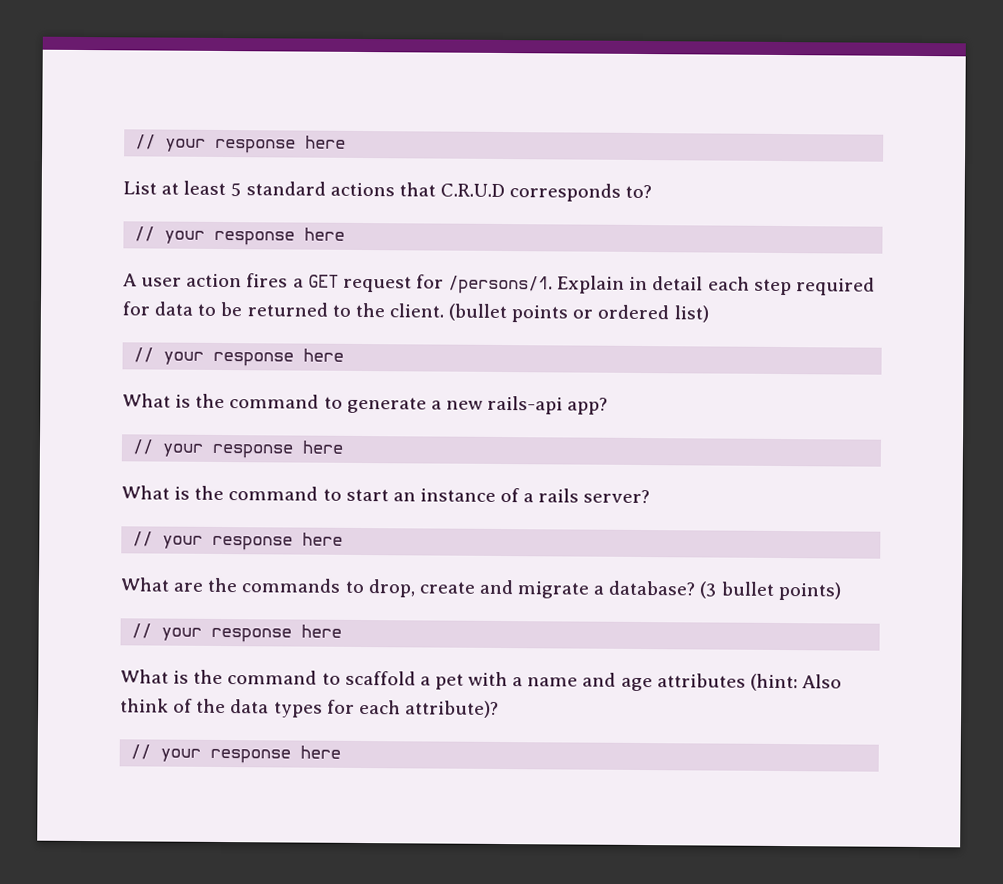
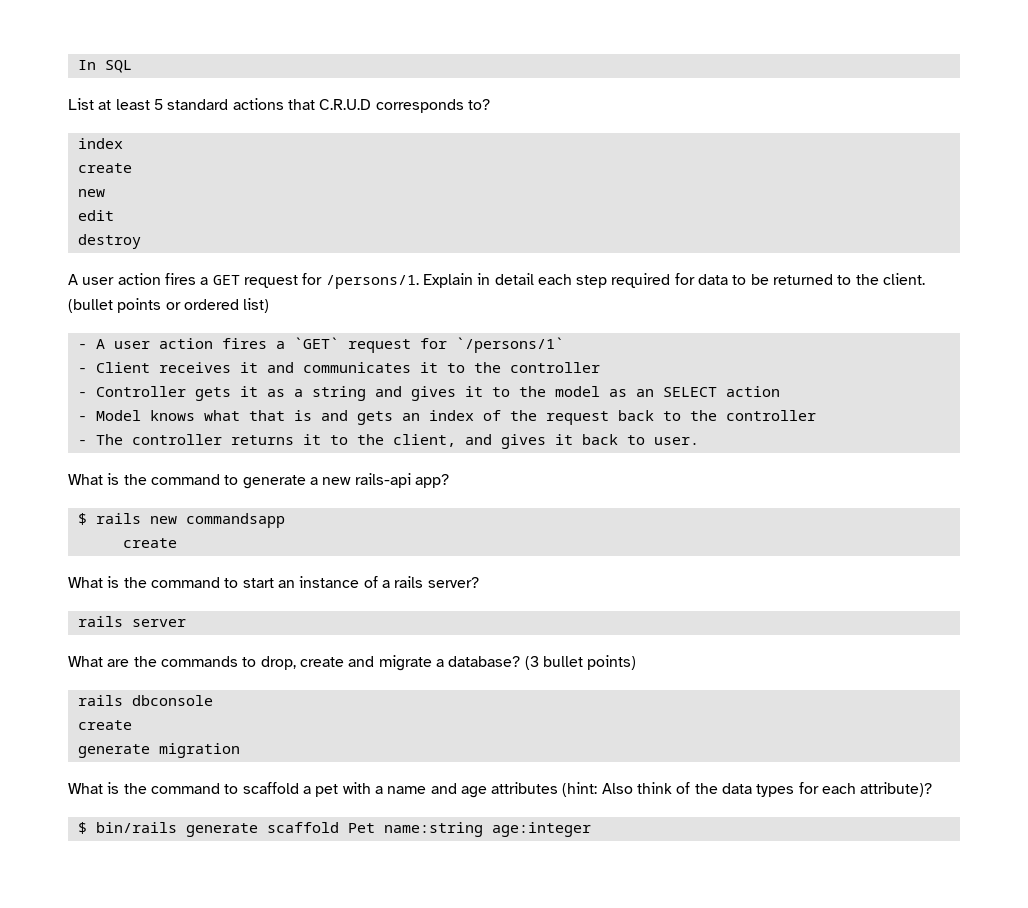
[135,134,347,154] // your response here -> [77,60,132,73] In SQL
[134,226,346,246] // your response here -> [77,138,123,149] [77,163,132,173] [77,189,105,197] [77,210,114,221] [77,234,141,249] index // create // new // edit // destroy
[133,347,345,367] // your response here -> [77,337,564,353] [77,362,600,373] [77,386,780,401] [77,410,816,425] [77,434,699,449] - A user action fires a `GET` request for `/persons/1` // - Client receives it and communicates it to the controller // - Controller gets it as a string and gives it to the model as an SELECT action // - Model knows what that is and gets an index of the request back to the controller // - The controller returns it to the client, and gives it back to user.
[132,439,345,459] // your response here -> [77,513,285,528] [122,538,177,548] $ rails new commandsapp // create
[132,531,344,551] // your response here -> [77,616,186,627] rails server
[131,623,343,643] // your response here -> [77,695,213,706] [77,720,132,730] [77,743,240,758] rails dbconsole // create // generate migration
[130,744,342,764] // your response here -> [77,822,591,837] $ bin/rails generate scaffold Pet name:string age:integer

